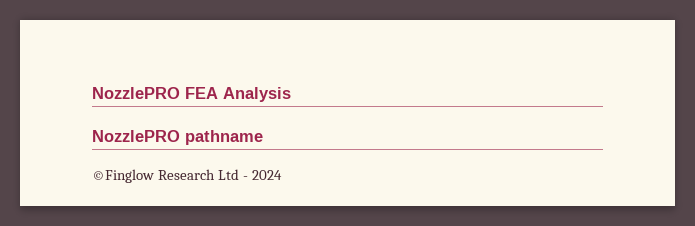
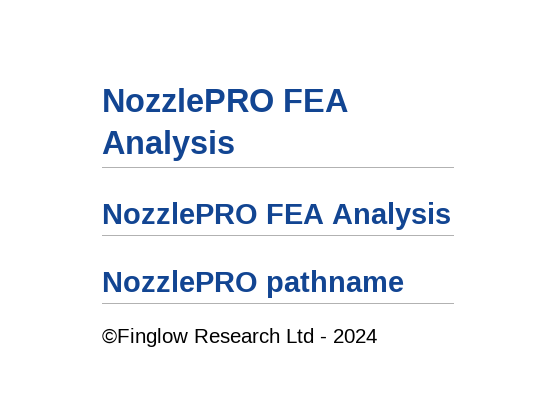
[92,87,291,102] NozzlePRO FEA Analysis -> [102,88,348,112] [102,130,235,161] [102,202,451,230] NozzlePRO FEA Analysis // NozzlePRO FEA Analysis

